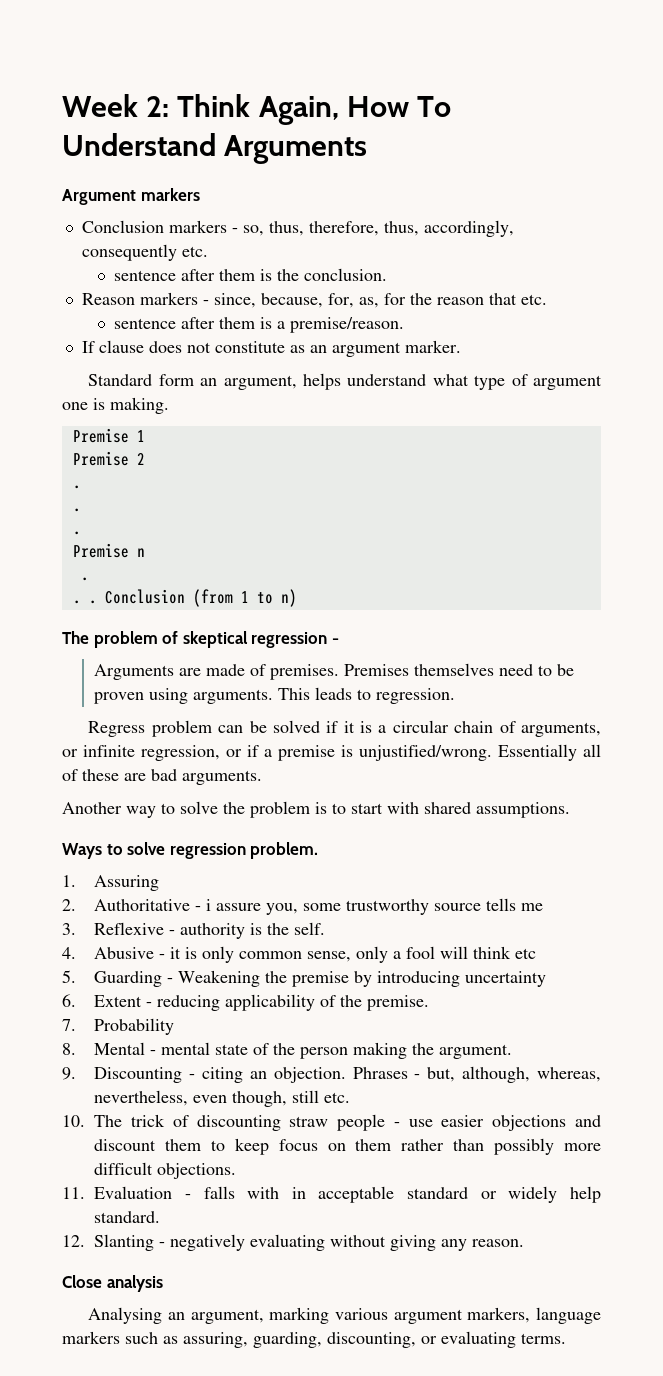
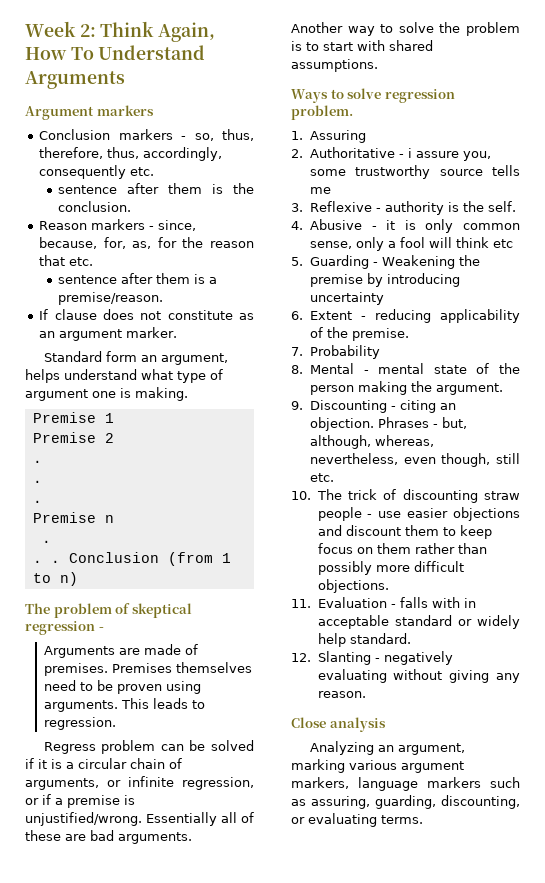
[88,1307,163,1324] Analysing -> [309,741,374,755] Analyzing

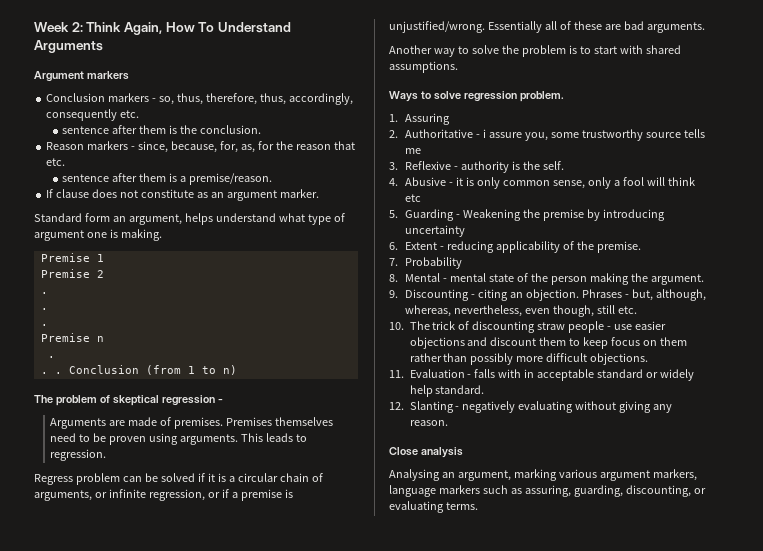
[309,741,374,755] Analyzing -> [389,469,440,481] Analysing

